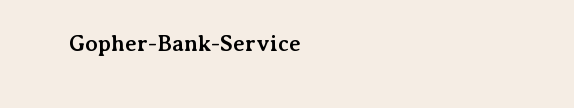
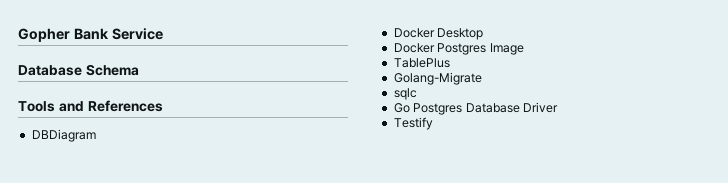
[69,35,301,56] Gopher-Bank-Service -> [18,28,163,42] [18,64,139,76] [18,100,163,112] [31,129,96,142] [393,28,484,40] [393,43,524,55] [393,58,450,68] [393,72,482,85] [393,88,417,100] [393,102,558,115] [393,117,433,130] Gopher Bank Service // Database Schema // Tools and References // DBDiagram // Docker Desktop // Docker Postgres Image // TablePlus // Golang-Migrate // sqlc // Go Postgres Database Driver // Testify

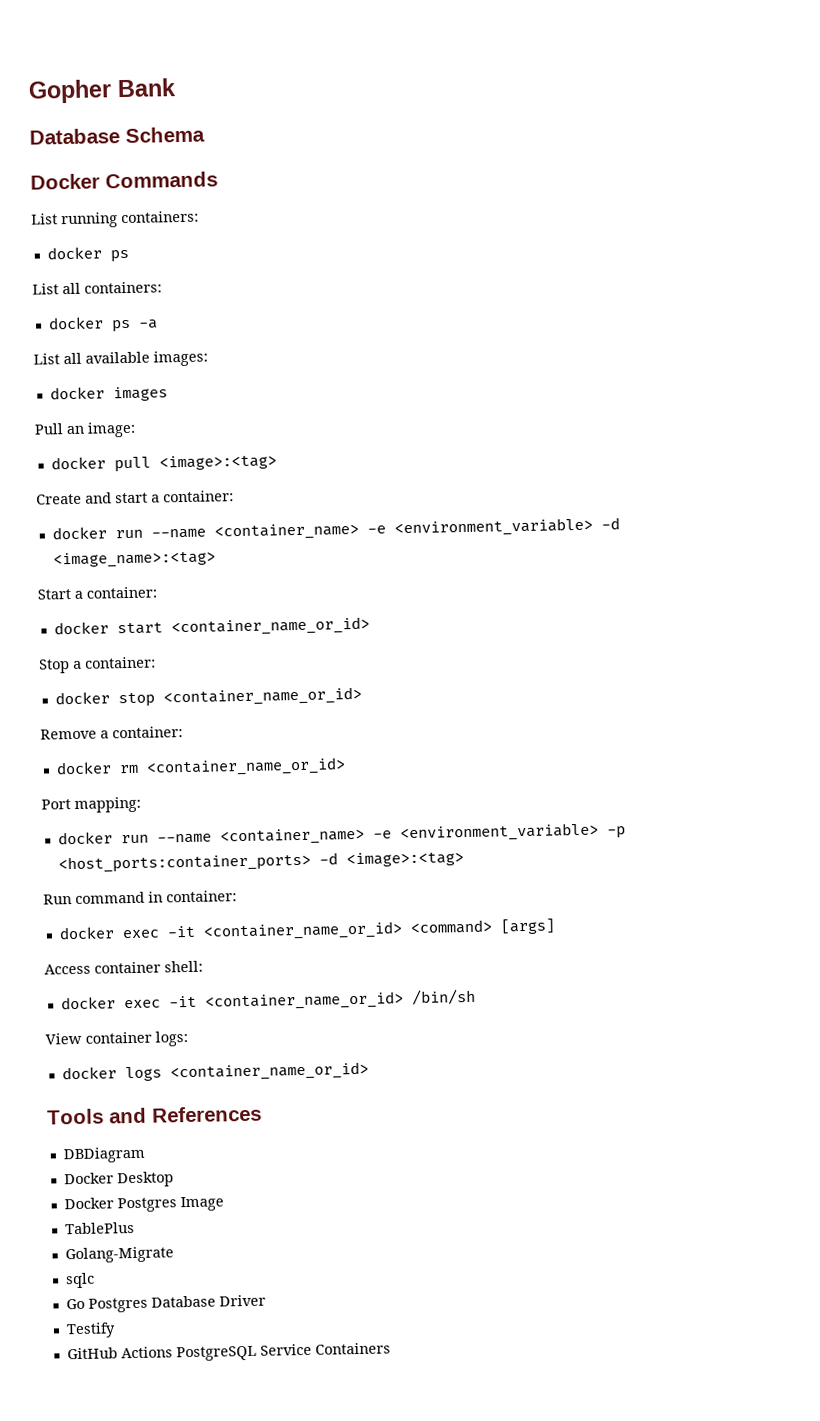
[111,28,163,40] Service -> (177, 88) none
(139, 70) none -> [30,171,218,190] [31,210,199,229] [46,246,129,263] [32,281,162,295] [47,316,158,333] [33,350,208,367] [49,386,168,402] [34,421,136,438] [50,454,277,473] [36,490,234,505] [51,517,620,541] [52,550,216,569] [37,586,157,600] [53,616,370,637] [39,656,156,674] [54,686,362,708] [40,726,183,740] [55,757,346,777] [41,796,141,813] [57,822,626,846] [57,851,464,874] [43,890,237,905] [58,918,555,941] [44,960,203,975] [60,988,476,1011] [45,1031,188,1047] [61,1061,369,1082] // Docker Commands // List running containers: // docker ps // List all containers: // docker ps -a // List all available images: // docker images // Pull an image: // docker pull <image>:<tag> // Create and start a container: // docker run --name <container_name> -e <environment_variable> -d <image_name>:<tag> // Start a container: // docker start <container_name_or_id> // Stop a container: // docker stop <container_name_or_id> // Remove a container: // docker rm <container_name_or_id> // Port mapping: // docker run --name <container_name> -e <environment_variable> -p <host_ports:container_ports> -d <image>:<tag> // Run command in container: // docker exec -it <container_name_or_id> <command> [args] // Access container shell: // docker exec -it <container_name_or_id> /bin/sh // View container logs: // docker logs <container_name_or_id>
(433, 123) none -> [66,1342,391,1362] // GitHub Actions PostgreSQL Service Containers

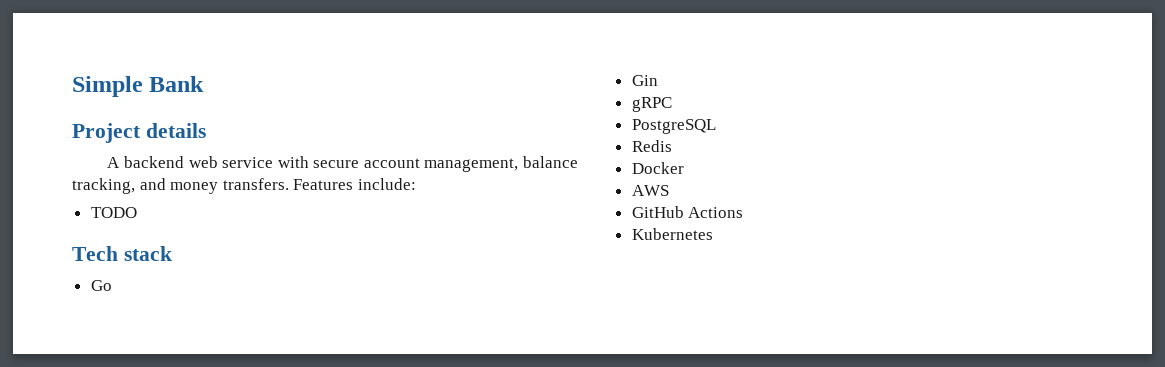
[28,79,112,104] Gopher -> [72,76,143,97] Simple
[29,126,205,145] [30,171,218,190] [31,210,199,229] [46,246,129,263] [32,281,162,295] [47,316,158,333] [33,350,208,367] [49,386,168,402] [34,421,136,438] [50,454,277,473] [36,490,234,505] [51,517,620,541] [52,550,216,569] [37,586,157,600] [53,616,370,637] [39,656,156,674] [54,686,362,708] [40,726,183,740] [55,757,346,777] [41,796,141,813] [57,822,626,846] [57,851,464,874] [43,890,237,905] [58,918,555,941] [44,960,203,975] [60,988,476,1011] [45,1031,188,1047] [61,1061,369,1082] [47,1105,262,1125] [62,1146,145,1164] [63,1171,174,1188] [63,1196,224,1213] [64,1221,135,1235] [64,1246,174,1264] [64,1272,95,1289] [65,1294,266,1313] [65,1322,116,1339] Database Schema // Docker Commands // List running containers: // docker ps // List all containers: // docker ps -a // List all available images: // docker images // Pull an image: // docker pull <image>:<tag> // Create and start a container: // docker run --name <container_name> -e <environment_variable> -d <image_name>:<tag> // Start a container: // docker start <container_name_or_id> // Stop a container: // docker stop <container_name_or_id> // Remove a container: // docker rm <container_name_or_id> // Port mapping: // docker run --name <container_name> -e <environment_variable> -p <host_ports:container_ports> -d <image>:<tag> // Run command in container: // docker exec -it <container_name_or_id> <command> [args] // Access container shell: // docker exec -it <container_name_or_id> /bin/sh // View container logs: // docker logs <container_name_or_id> // Tools and References // DBDiagram // Docker Desktop // Docker Postgres Image // TablePlus // Golang-Migrate // sqlc // Go Postgres Database Driver // Testify -> [72,123,206,143] [107,156,579,172] [72,178,416,194] [90,207,137,218] [72,246,172,261] [90,280,112,291] [631,75,658,86] [631,97,672,112] [631,119,716,134] [631,140,672,152] [631,162,684,174] [631,185,669,196] Project details // A backend web service with secure account management, balance tracking, and money transfers. Features include: // TODO // Tech stack // Go // Gin // gRPC // PostgreSQL // Redis // Docker // AWS
[175,1342,391,1362] PostgreSQL Service Containers -> [631,228,713,240] // Kubernetes

